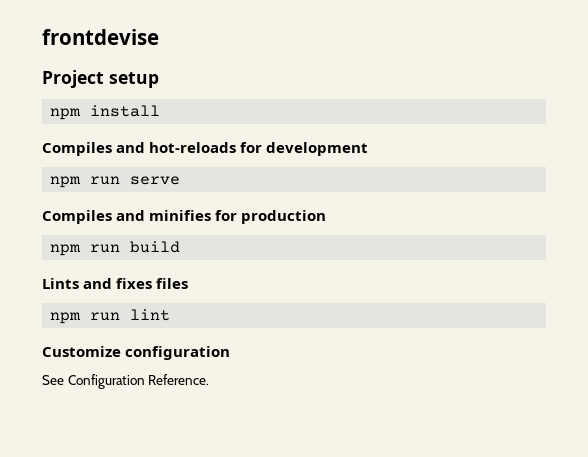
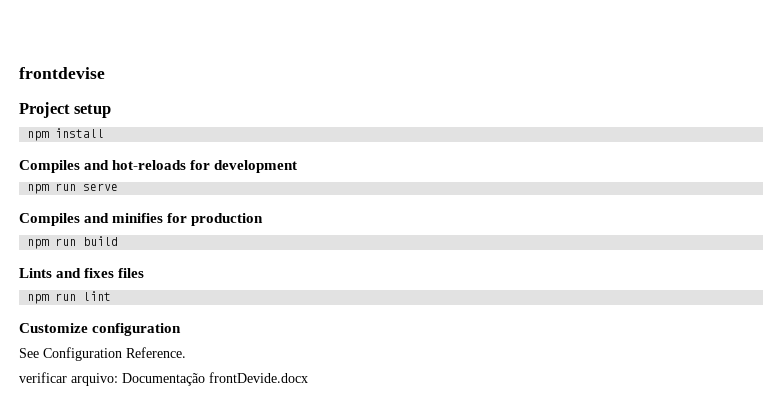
(210, 379) none -> [19,372,308,386] // verificar arquivo: Documentação frontDevide.docx

